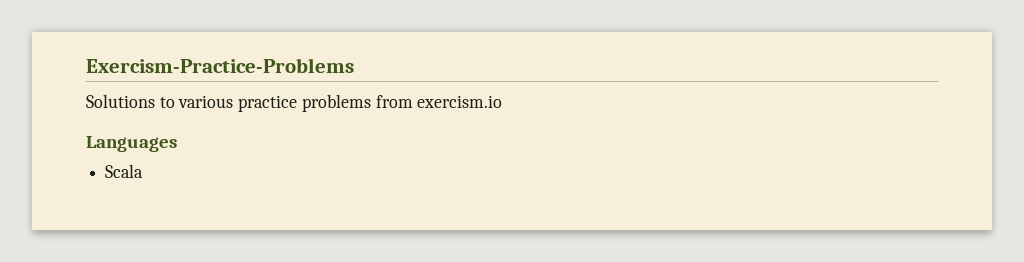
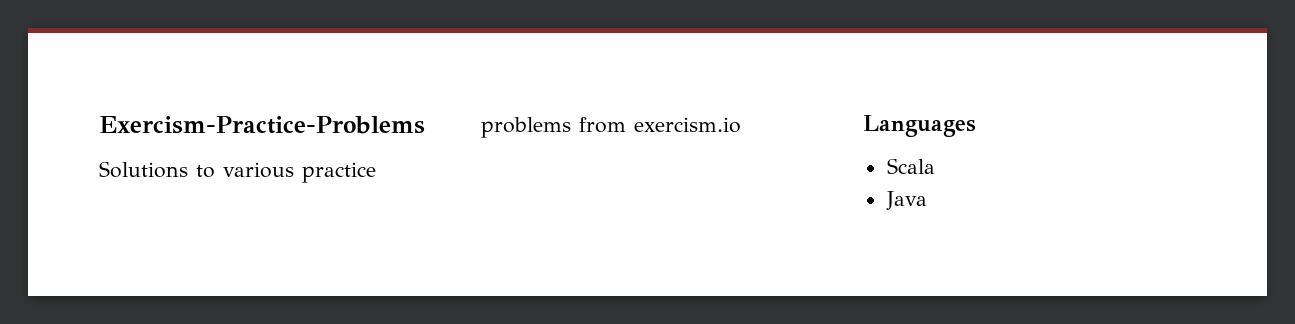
(144, 171) none -> [885,191,927,210] // Java

